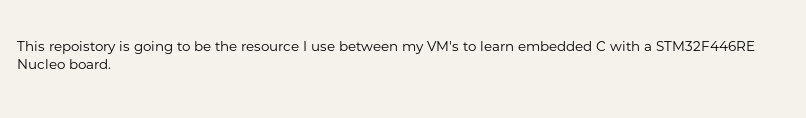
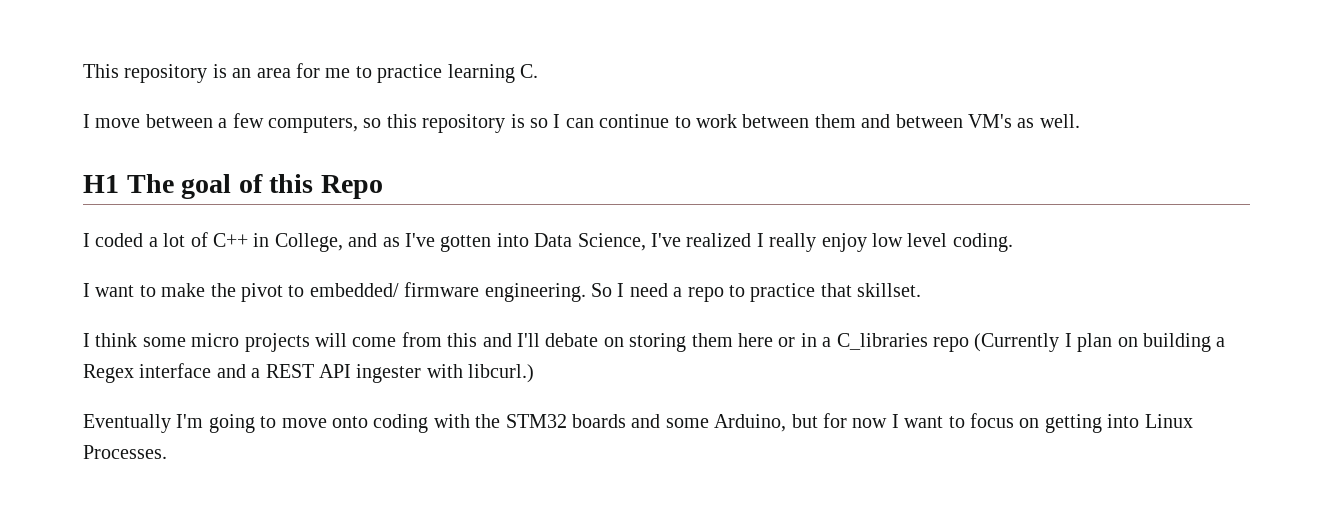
[49,41,755,54] [17,59,111,69] repoistory is going to be the resource I use between my VM's to learn embedded C with a STM32F446RE Nucleo board. -> [124,63,538,83] [83,113,1080,133] [83,174,383,199] [83,232,1013,252] [83,282,922,302] [83,332,1226,352] [83,363,535,383] [83,413,1193,433] [83,445,167,459] repository is an area for me to practice learning C. // I move between a few computers, so this repository is so I can continue to work between them and between VM's as well. // H1 The goal of this Repo // I coded a lot of C++ in College, and as I've gotten into Data Science, I've realized I really enjoy low level coding. // I want to make the pivot to embedded/ firmware engineering. So I need a repo to practice that skillset. // I think some micro projects will come from this and I'll debate on storing them here or in a C_libraries repo (Currently I plan on building a Regex interface and a REST API ingester with libcurl.) // Eventually I'm going to move onto coding with the STM32 boards and some Arduino, but for now I want to focus on getting into Linux Processes.

